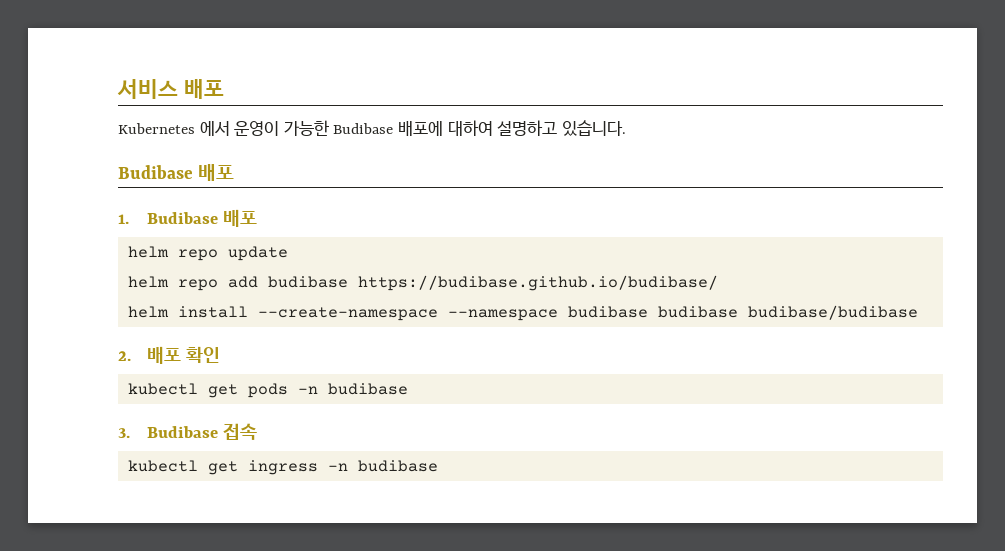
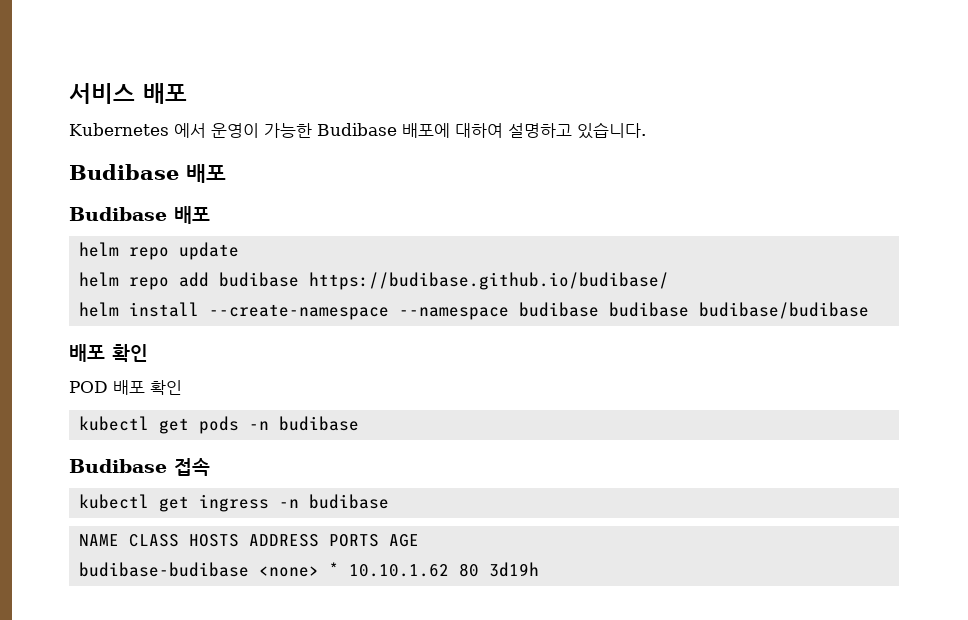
[118,214,129,224] 1. -> (226, 173) none
[118,351,131,361] 2. -> [69,344,148,362] [69,381,108,393] 배포 확인 // POD
[118,428,130,438] 3. -> (359, 423) none
(439, 466) none -> [78,534,419,547] [78,562,539,577] // NAME CLASS HOSTS ADDRESS PORTS AGE // budibase-budibase <none> * 10.10.1.62 80 3d19h

